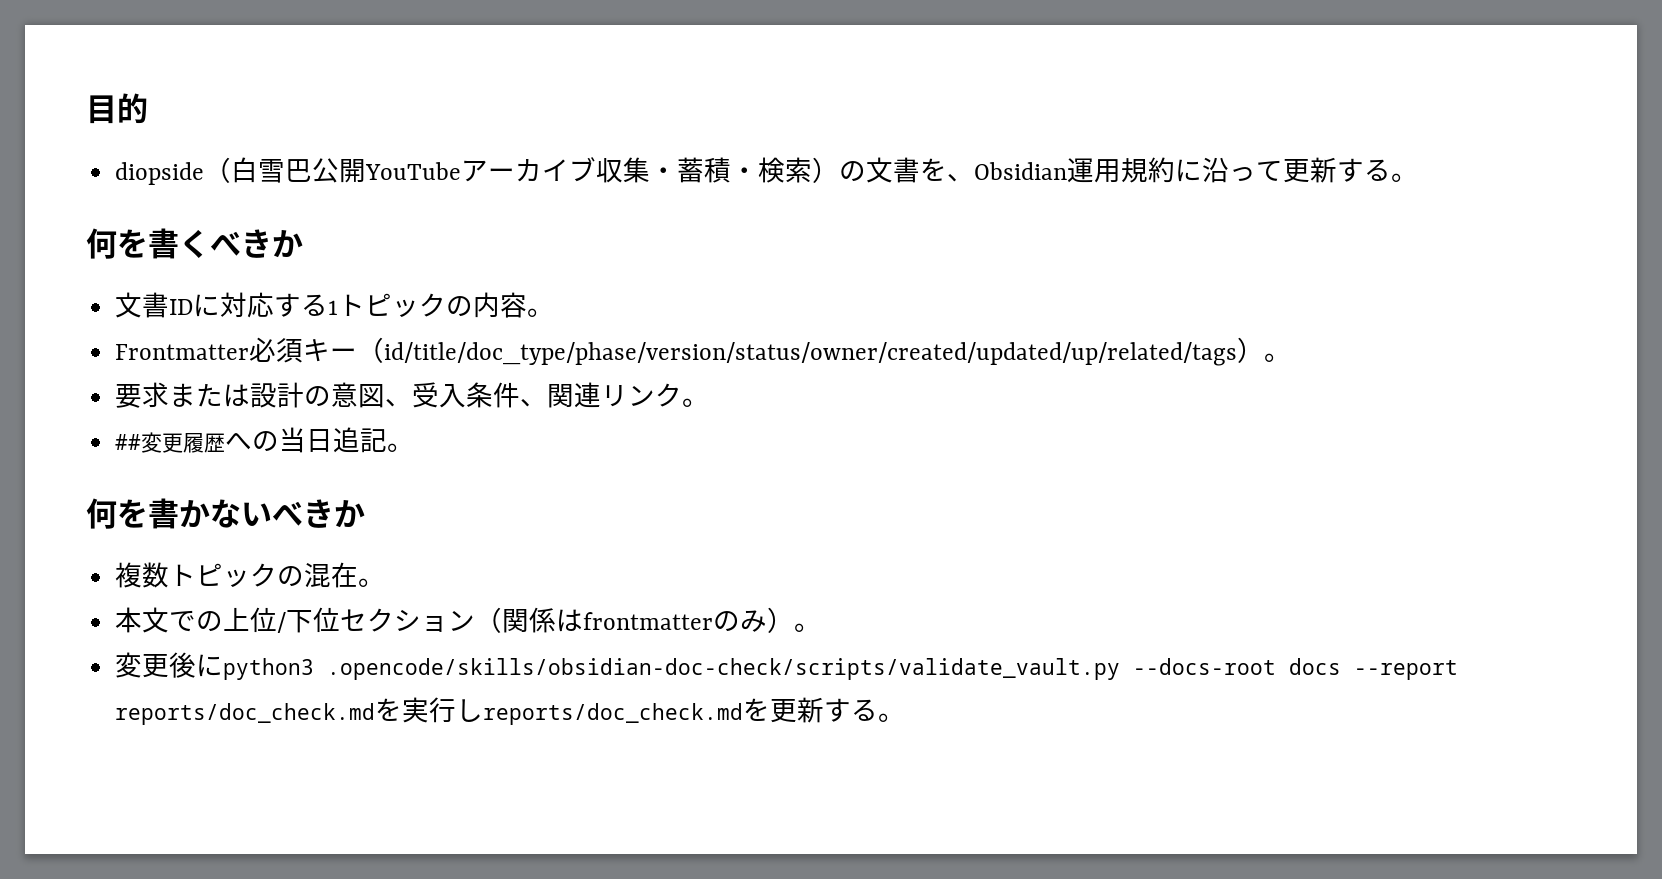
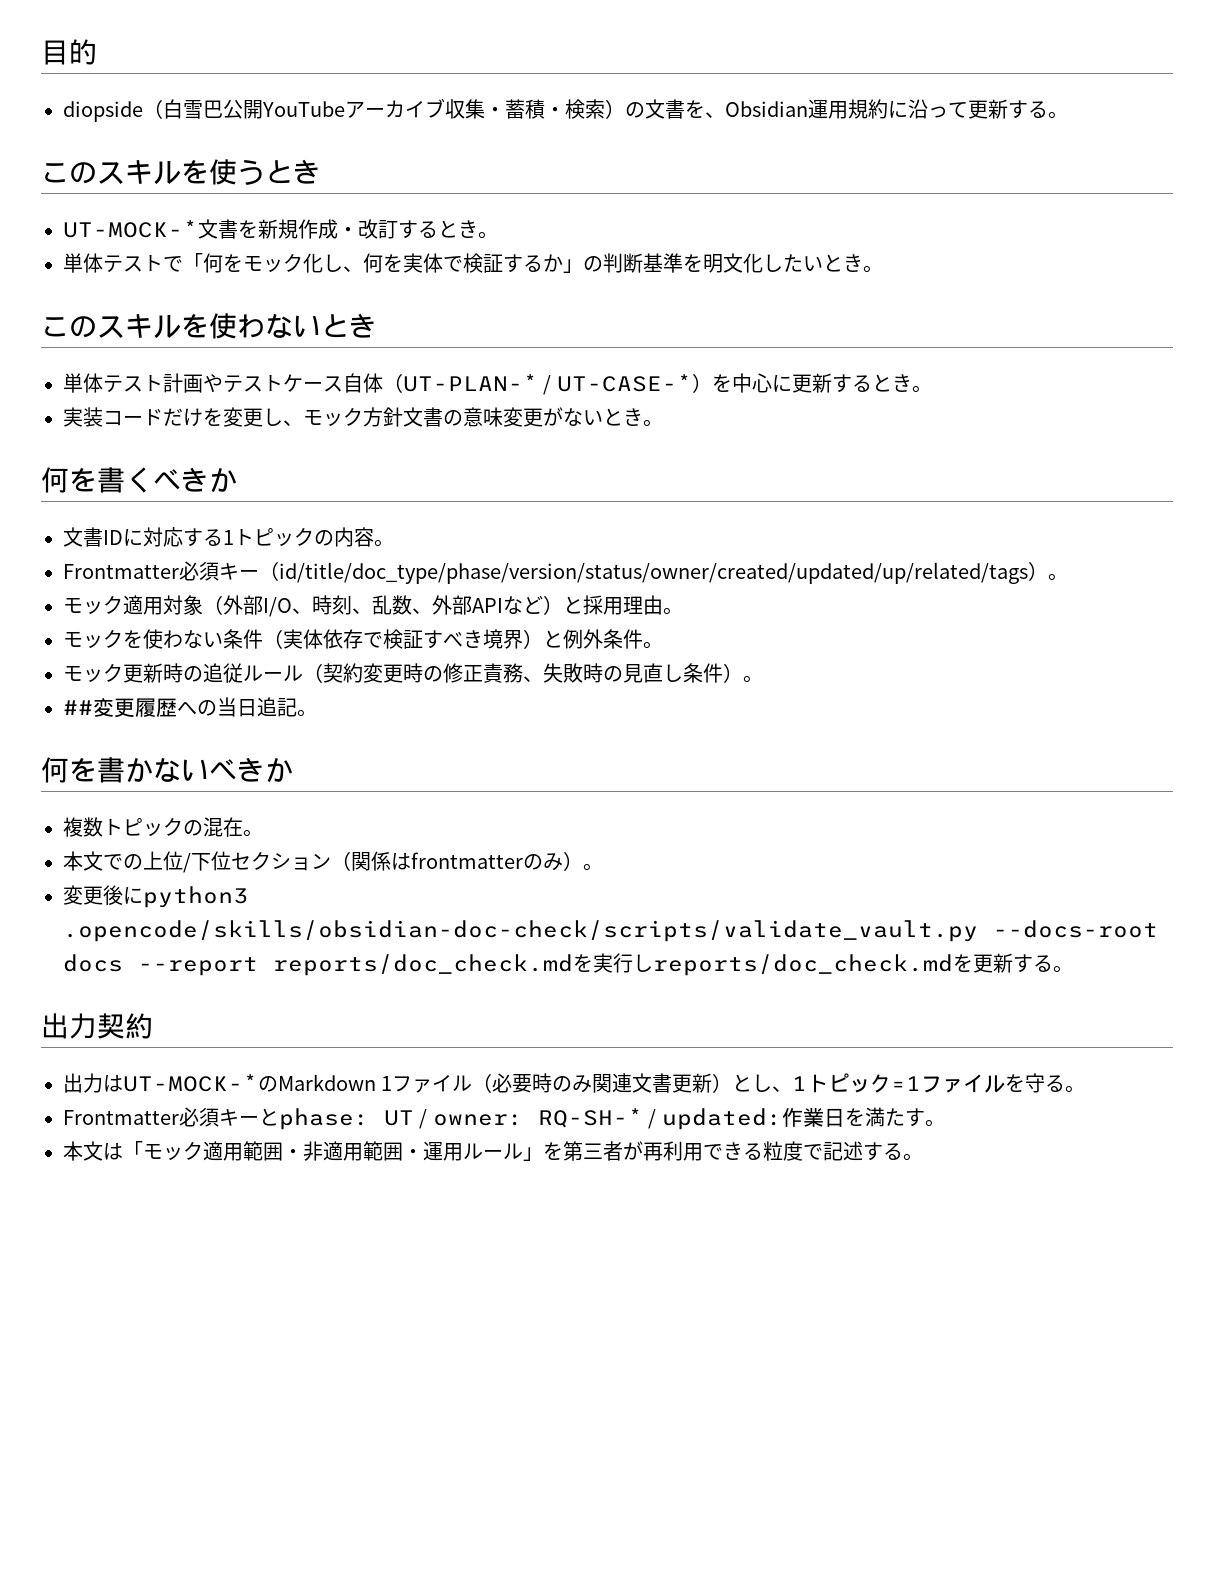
(1419, 177) none -> [41,159,321,185] [63,219,498,239] [63,253,883,273] [41,313,377,339] [63,373,932,395] [63,407,663,427] // このスキルを使うとき // UT-MOCK-*文書を新規作成・改訂するとき。 // 単体テストで「何をモック化し、何を実体で検証するか」の判断基準を明文化したいとき。 // このスキルを使わないとき // 単体テスト計画やテストケース自体（UT-PLAN-* / UT-CASE-*）を中心に更新するとき。 // 実装コードだけを変更し、モック方針文書の意味変更がないとき。
[115,382,683,408] 要求または設計の意図、受入条件、関連リンク -> [63,595,683,617] [63,629,663,649] [63,663,743,683] モック適用対象（外部I/O、時刻、乱数、外部APIなど）と採用理由。 // モックを使わない条件（実体依存で検証すべき境界）と例外条件。 // モック更新時の追従ルール（契約変更時の修正責務、失敗時の見直し条件）
(906, 717) none -> [41,1013,153,1039] [63,1073,1086,1093] [63,1107,945,1130] [63,1141,923,1161] // 出力契約 // 出力はUT-MOCK-*のMarkdown 1ファイル（必要時のみ関連文書更新）とし、1トピック=1ファイルを守る。 // Frontmatter必須キーとphase: UT / owner: RQ-SH-* / updated:作業日を満たす。 // 本文は「モック適用範囲・非適用範囲・運用ルール」を第三者が再利用できる粒度で記述する。

